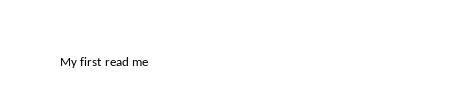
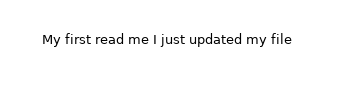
(149, 63) none -> [153,33,292,47] I just updated my file

